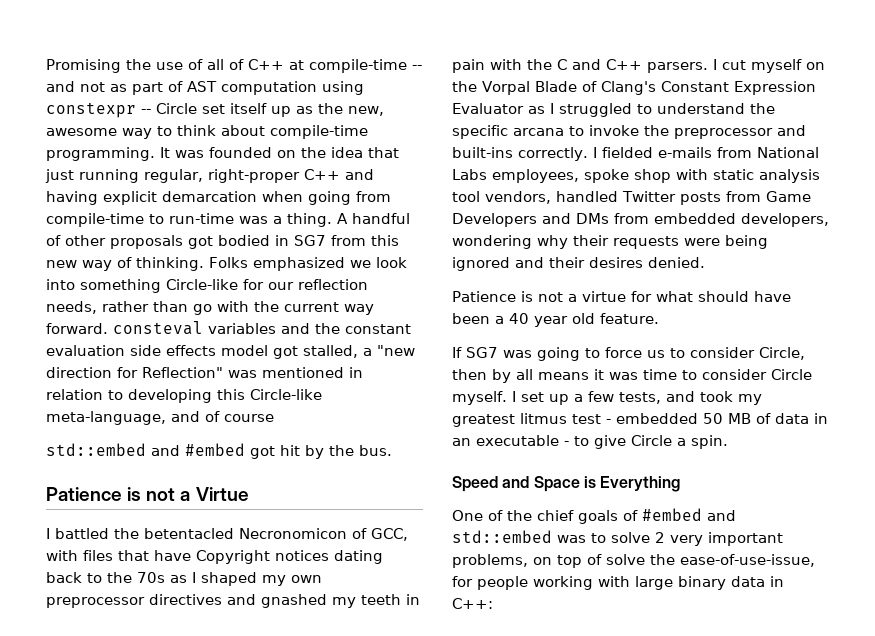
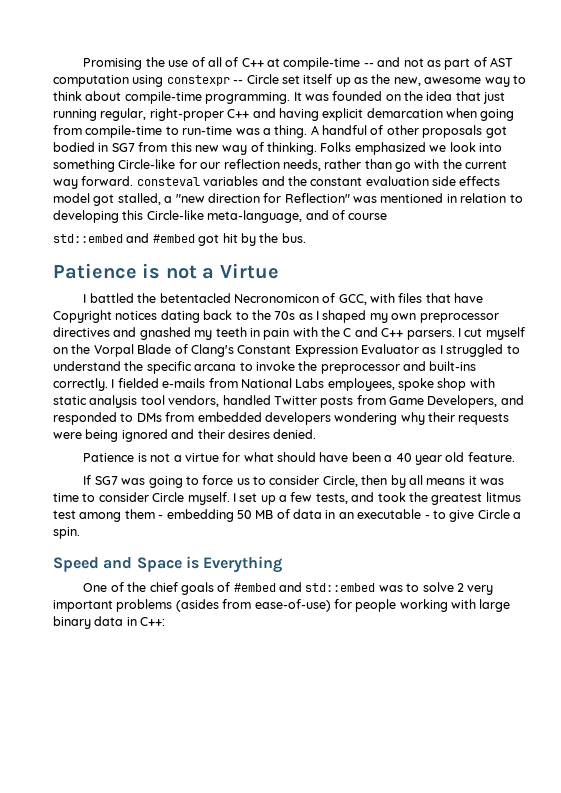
[452,213,571,227] Developers and -> [427,395,524,408] [53,412,134,425] Developers, and responded to
[741,213,829,227] developers, -> [264,412,331,425] developers
[737,394,762,405] my -> [408,492,428,502] the
[606,413,698,424] - embedded -> [79,509,234,522] among them - embedding
[452,554,815,568] problems, on top of solve the ease-of-use-issue, -> [116,599,331,612] problems (asides from ease-of-use)

